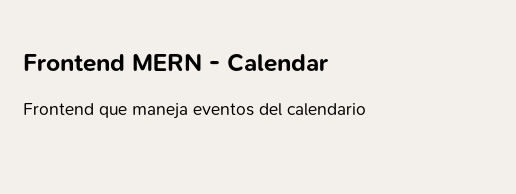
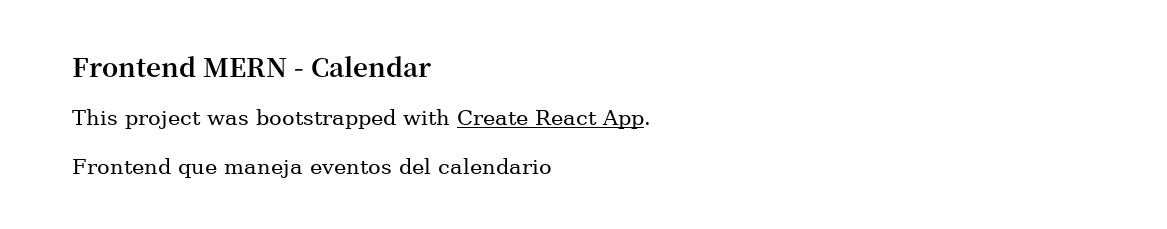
(329, 62) none -> [72,109,651,129] // This project was bootstrapped with Create React App.

